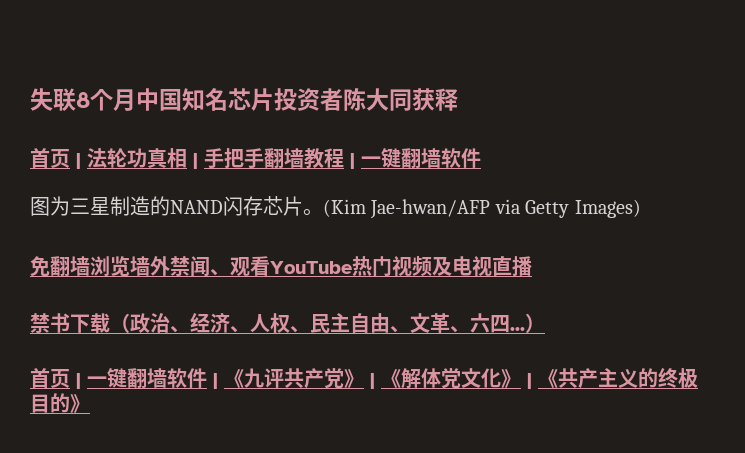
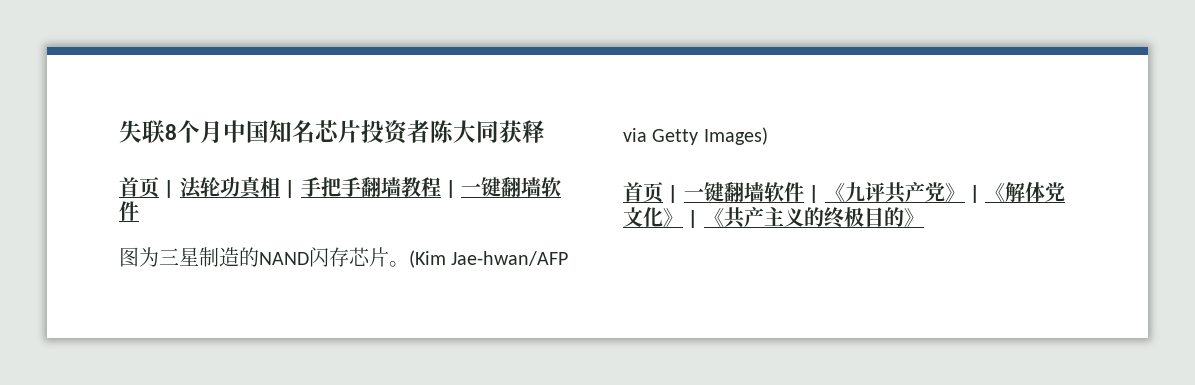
[30,256,532,277] [30,312,545,333] // 免翻墙浏览墙外禁闻、观看YouTube热门视频及电视直播 // 禁书下载（政治、经济、人权、民主自由、文革、六四...） -> (768, 136) none

